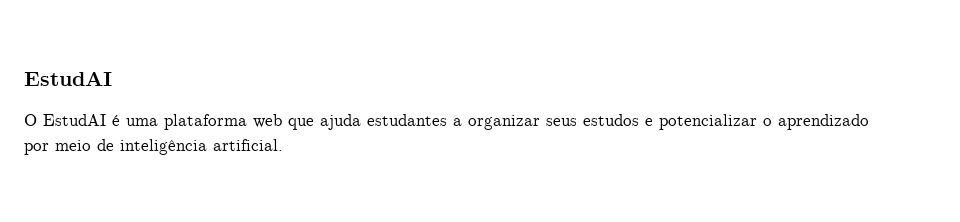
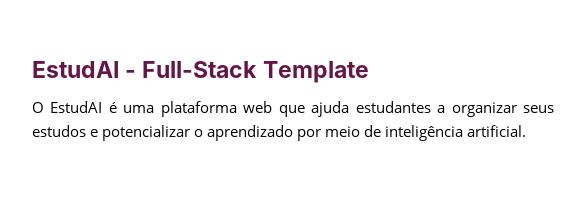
[24,71,112,86] EstudAI -> [32,61,369,83] EstudAI - Full-Stack Template

